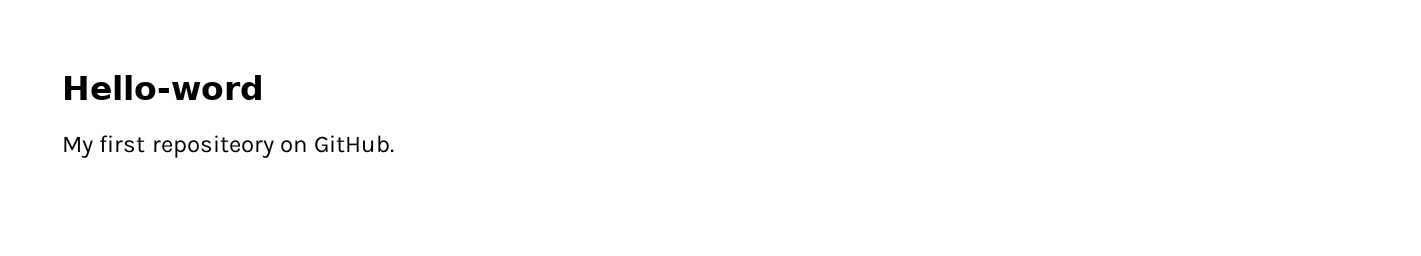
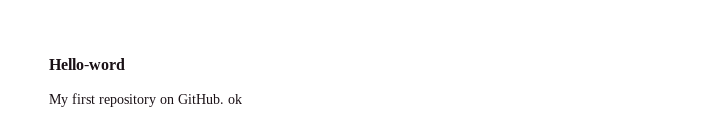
[151,135,274,158] repositeory -> [99,94,156,107] repository
(394, 144) none -> [228,94,242,104] ok

